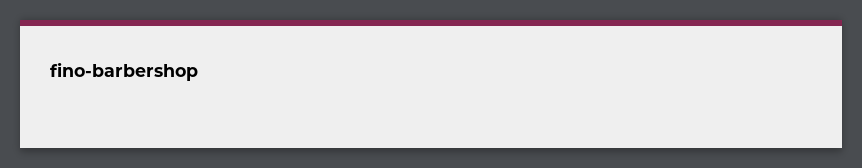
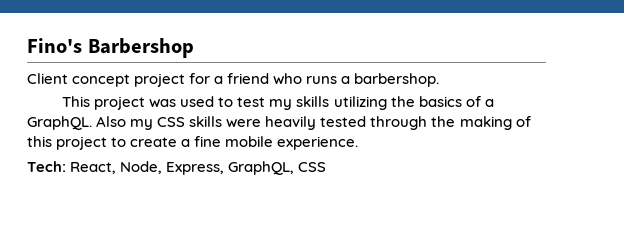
[50,62,198,81] fino-barbershop -> [27,38,194,58] [27,73,440,87] [62,96,494,110] [27,116,531,130] [27,136,359,150] [27,161,327,175] Fino's Barbershop // Client concept project for a friend who runs a barbershop. // This project was used to test my skills utilizing the basics of a GraphQL. Also my CSS skills were heavily tested through the making of this project to create a fine mobile experience. // Tech: React, Node, Express, GraphQL, CSS

